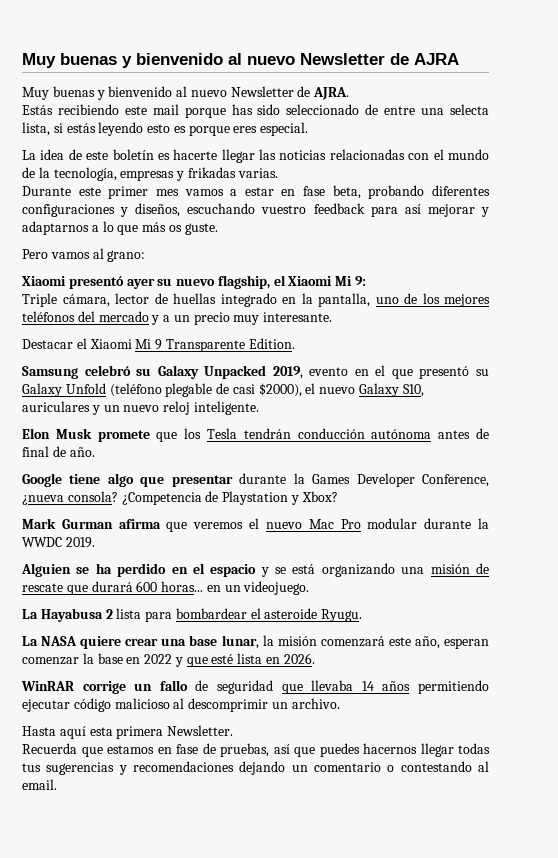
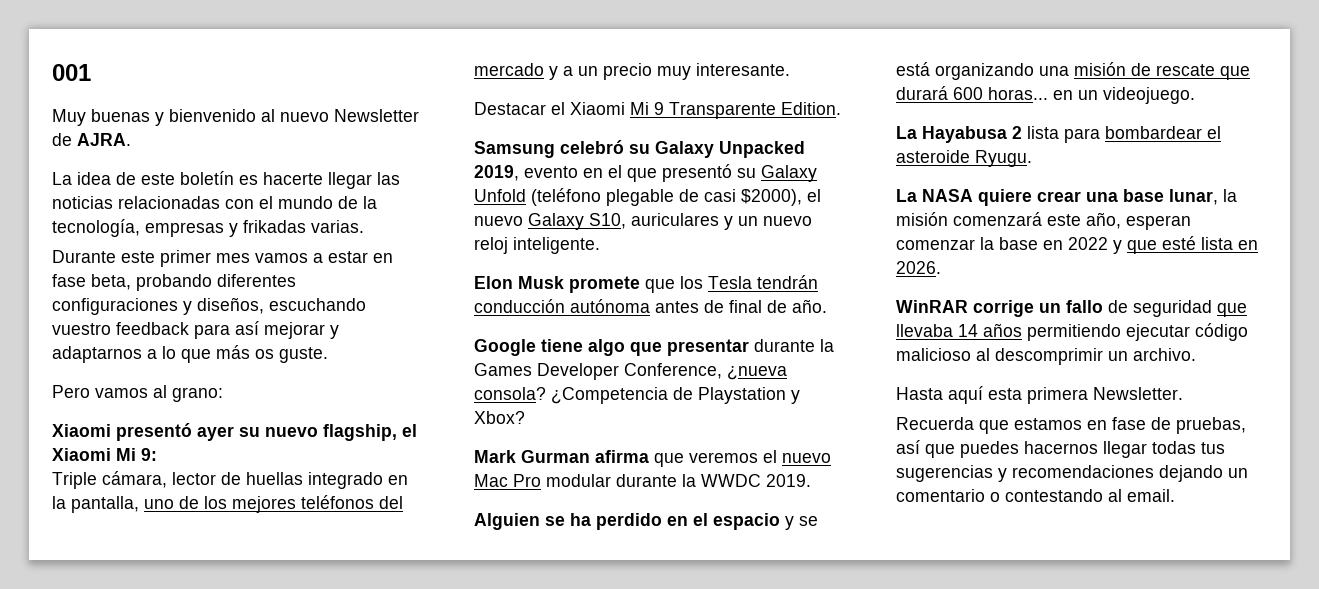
[22,53,459,68] Muy buenas y bienvenido al nuevo Newsletter de AJRA -> [52,64,91,81] 001
[22,104,489,118] [22,122,309,136] // Estás recibiendo este mail porque has sido seleccionado de entre una selecta lista, si estás leyendo esto es porque eres especial. -> (131, 139) none

